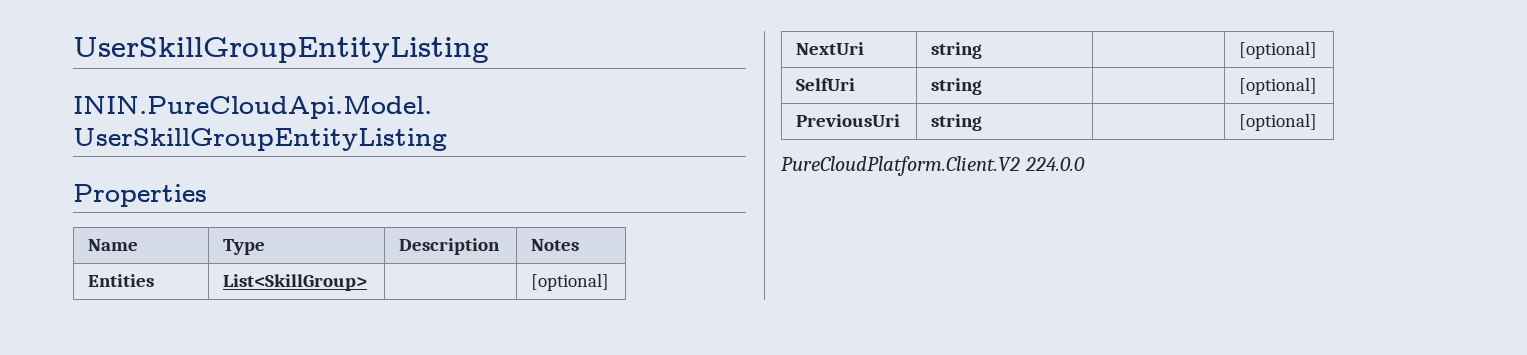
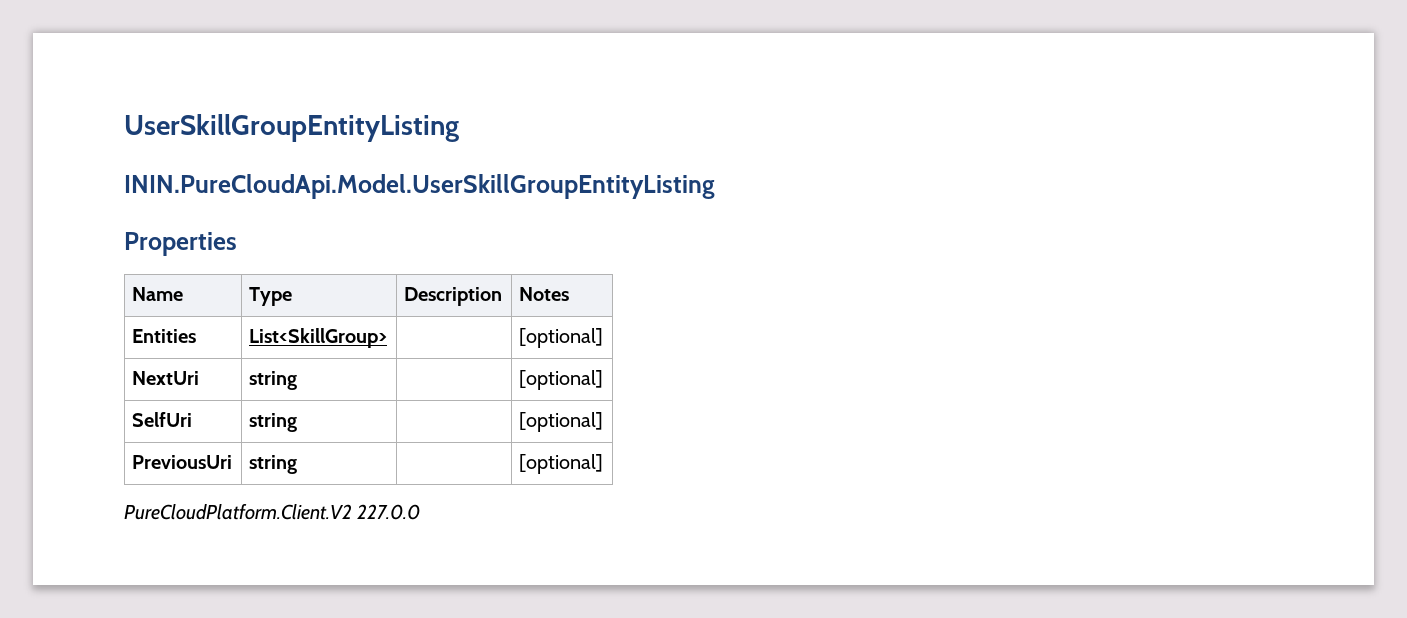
[1024,157,1085,171] 224.0.0 -> [357,504,421,520] 227.0.0

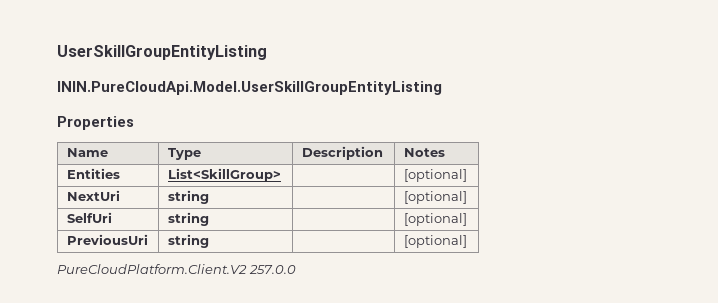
[357,504,421,520] 227.0.0 -> [248,265,296,274] 257.0.0

